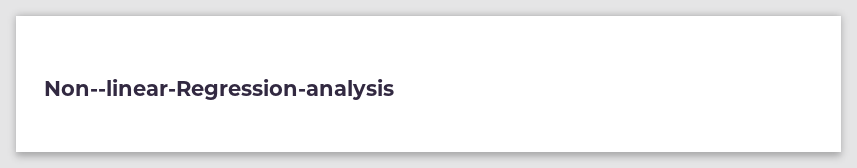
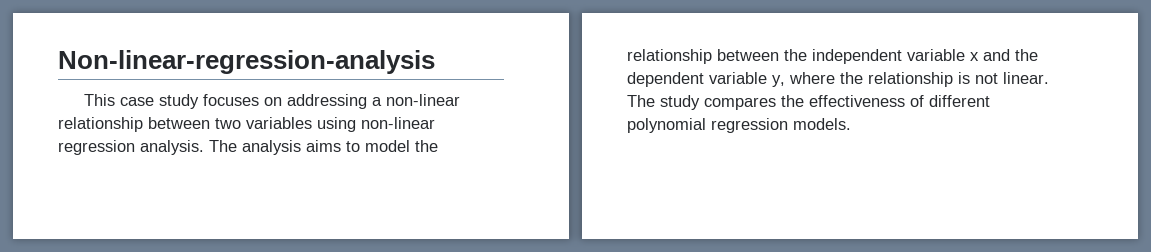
[44,79,394,100] Non--linear-Regression-analysis -> [58,50,435,74] [83,94,460,109] [58,117,435,132] [58,140,438,155] [627,49,1038,64] [627,72,1049,87] [627,95,990,110] [627,118,851,133] Non-linear-regression-analysis // This case study focuses on addressing a non-linear relationship between two variables using non-linear regression analysis. The analysis aims to model the relationship between the independent variable x and the dependent variable y, where the relationship is not linear. The study compares the effectiveness of different polynomial regression models.

